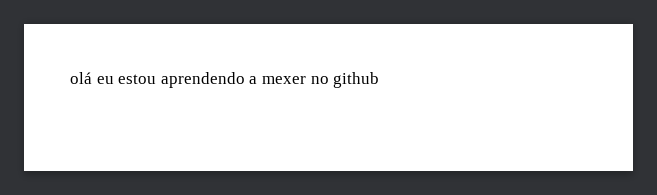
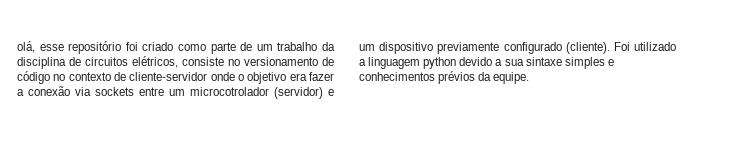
[70,72,380,88] olá eu estou aprendendo a mexer no github -> [17,41,335,54] [17,56,334,69] [17,71,334,84] [17,86,334,99] [359,42,676,54] [359,57,614,69] [359,71,530,84] olá, esse repositório foi criado como parte de um trabalho da disciplina de circuitos elétricos, consiste no versionamento de código no contexto de cliente-servidor onde o objetivo era fazer a conexão via sockets entre um microcotrolador (servidor) e um dispositivo previamente configurado (cliente). Foi utilizado a linguagem python devido a sua sintaxe simples e conhecimentos prévios da equipe.

